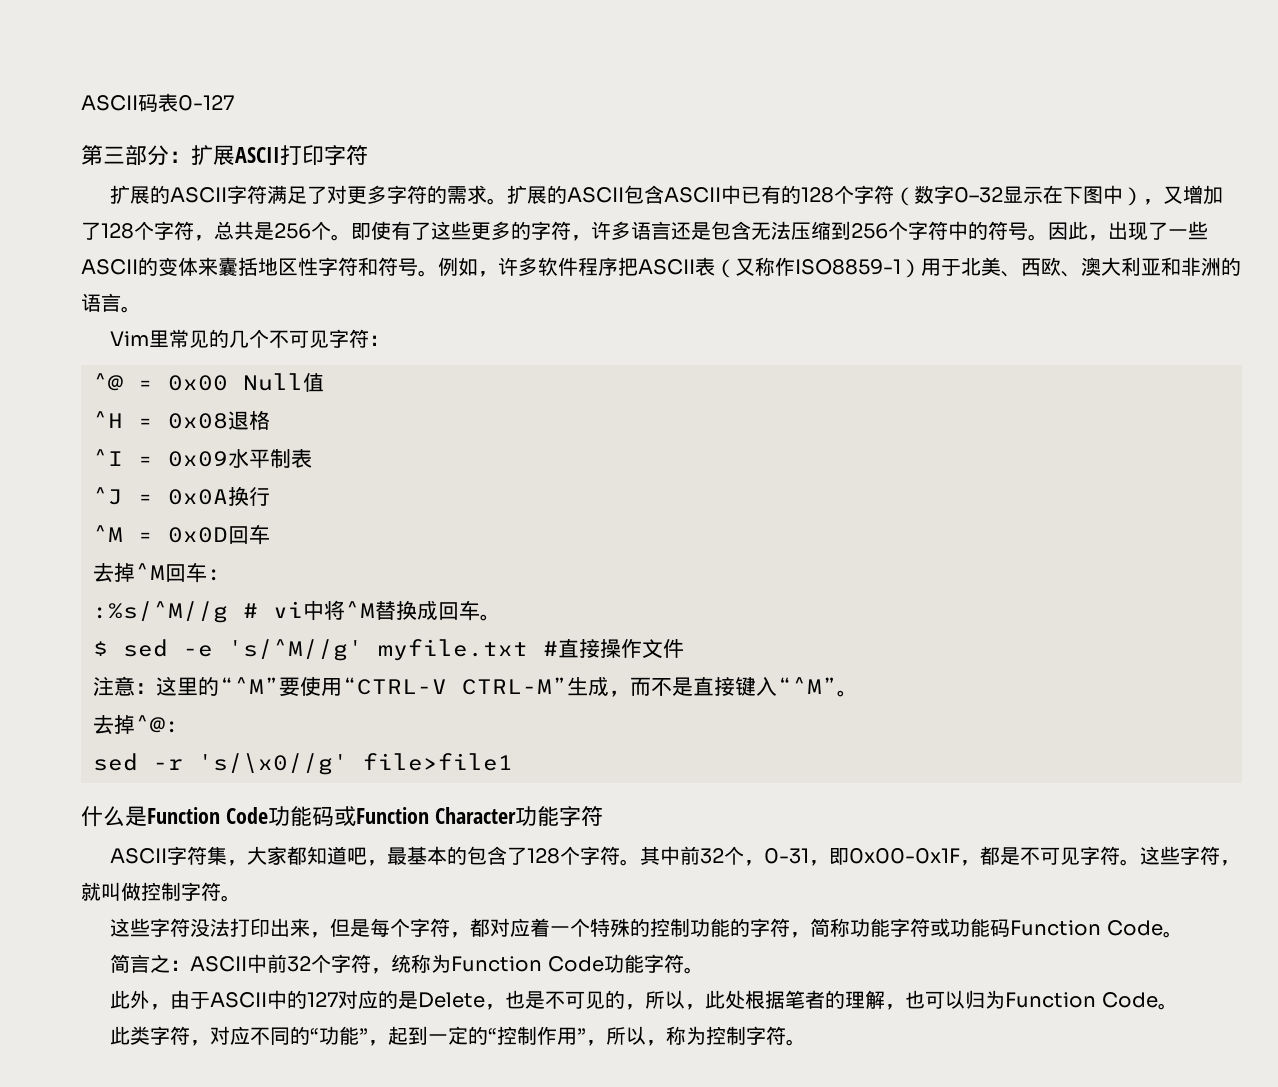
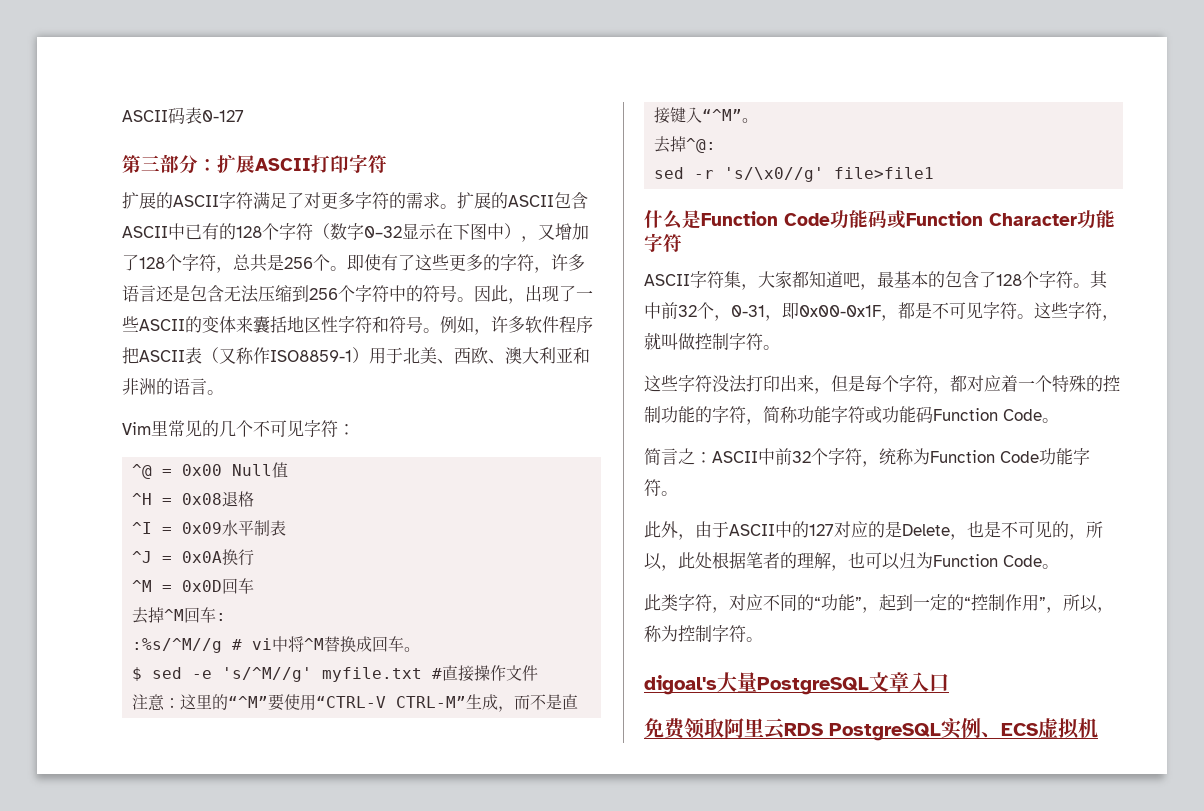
(807, 1042) none -> [644,672,949,695] [644,717,1098,741] // digoal's大量PostgreSQL文章入口 // 免费领取阿里云RDS PostgreSQL实例、ECS虚拟机

